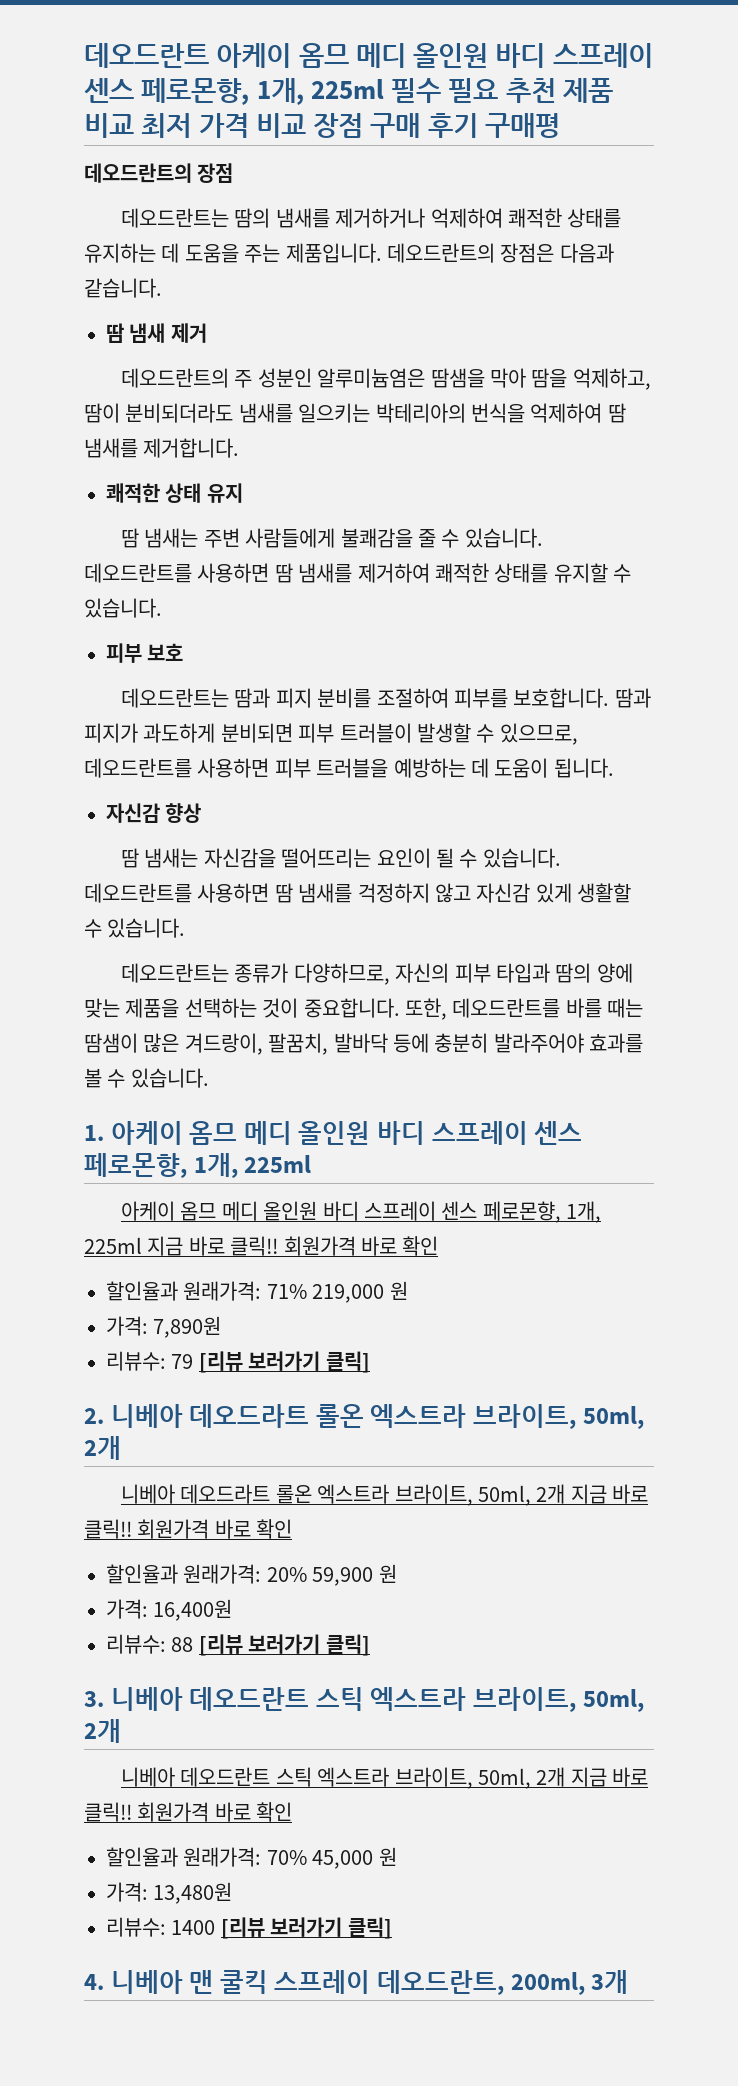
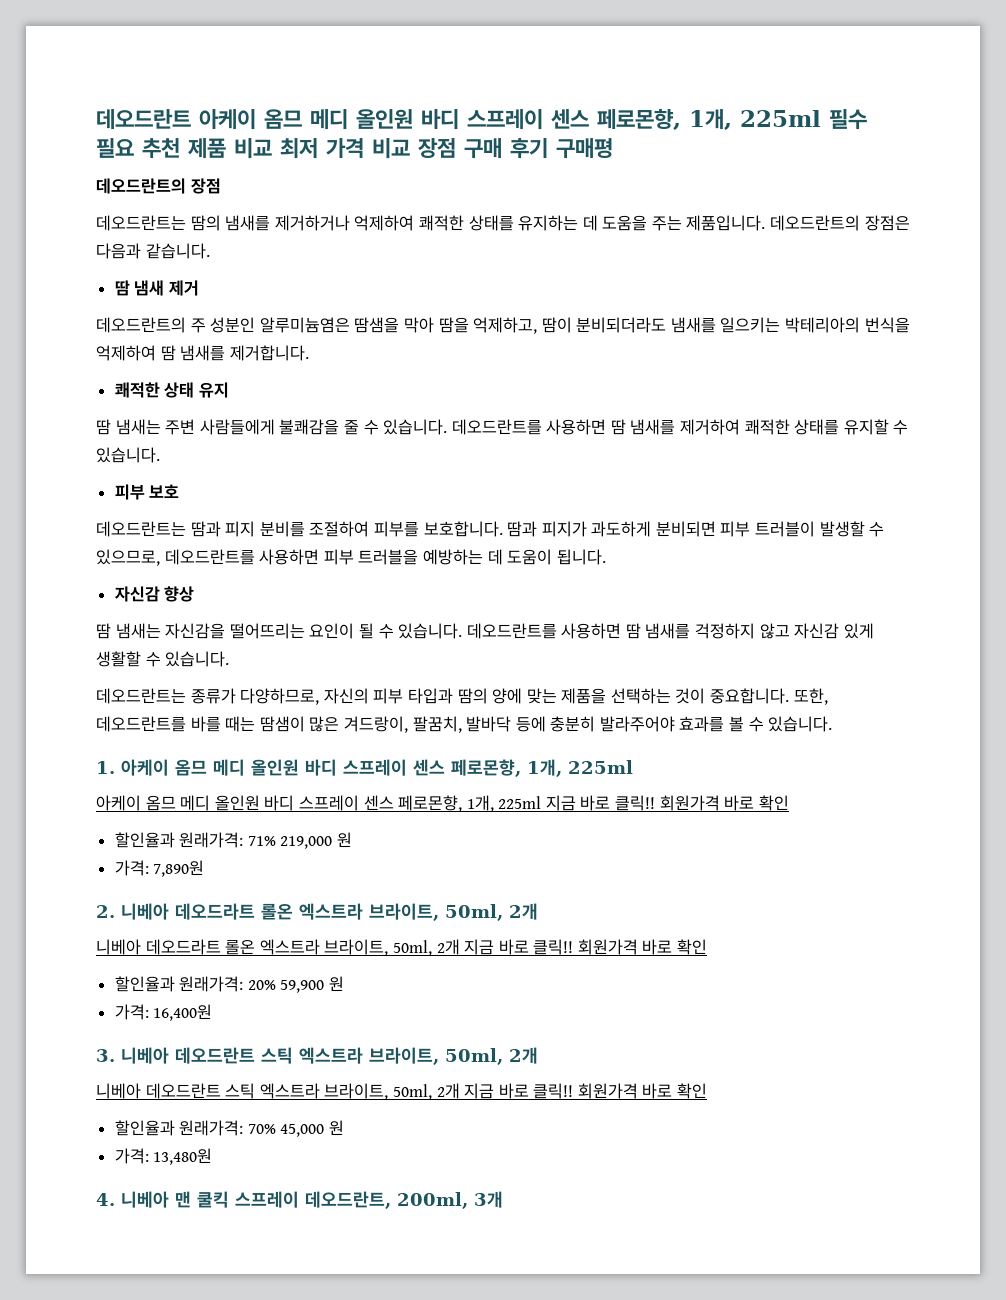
[106,1351,370,1373] // 리뷰수: 79 [리뷰 보러가기 클릭] -> (205, 868) none
[106,1634,370,1656] // 리뷰수: 88 [리뷰 보러가기 클릭] -> (213, 1012) none
[106,1917,392,1939] // 리뷰수: 1400 [리뷰 보러가기 클릭] -> (213, 1156) none

